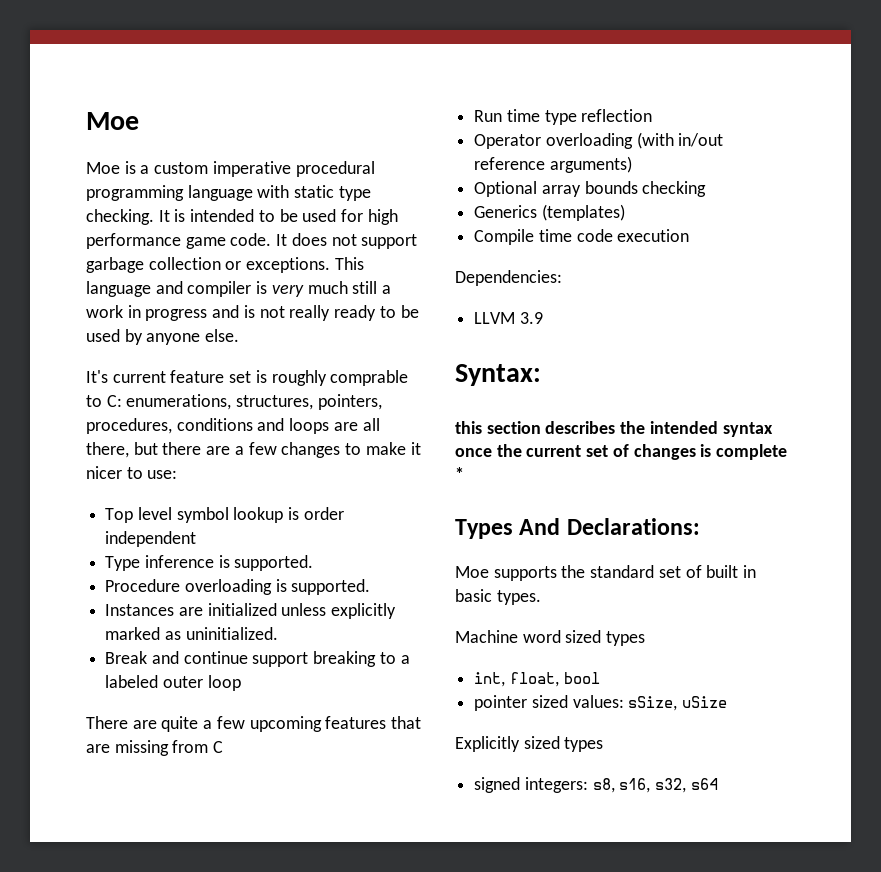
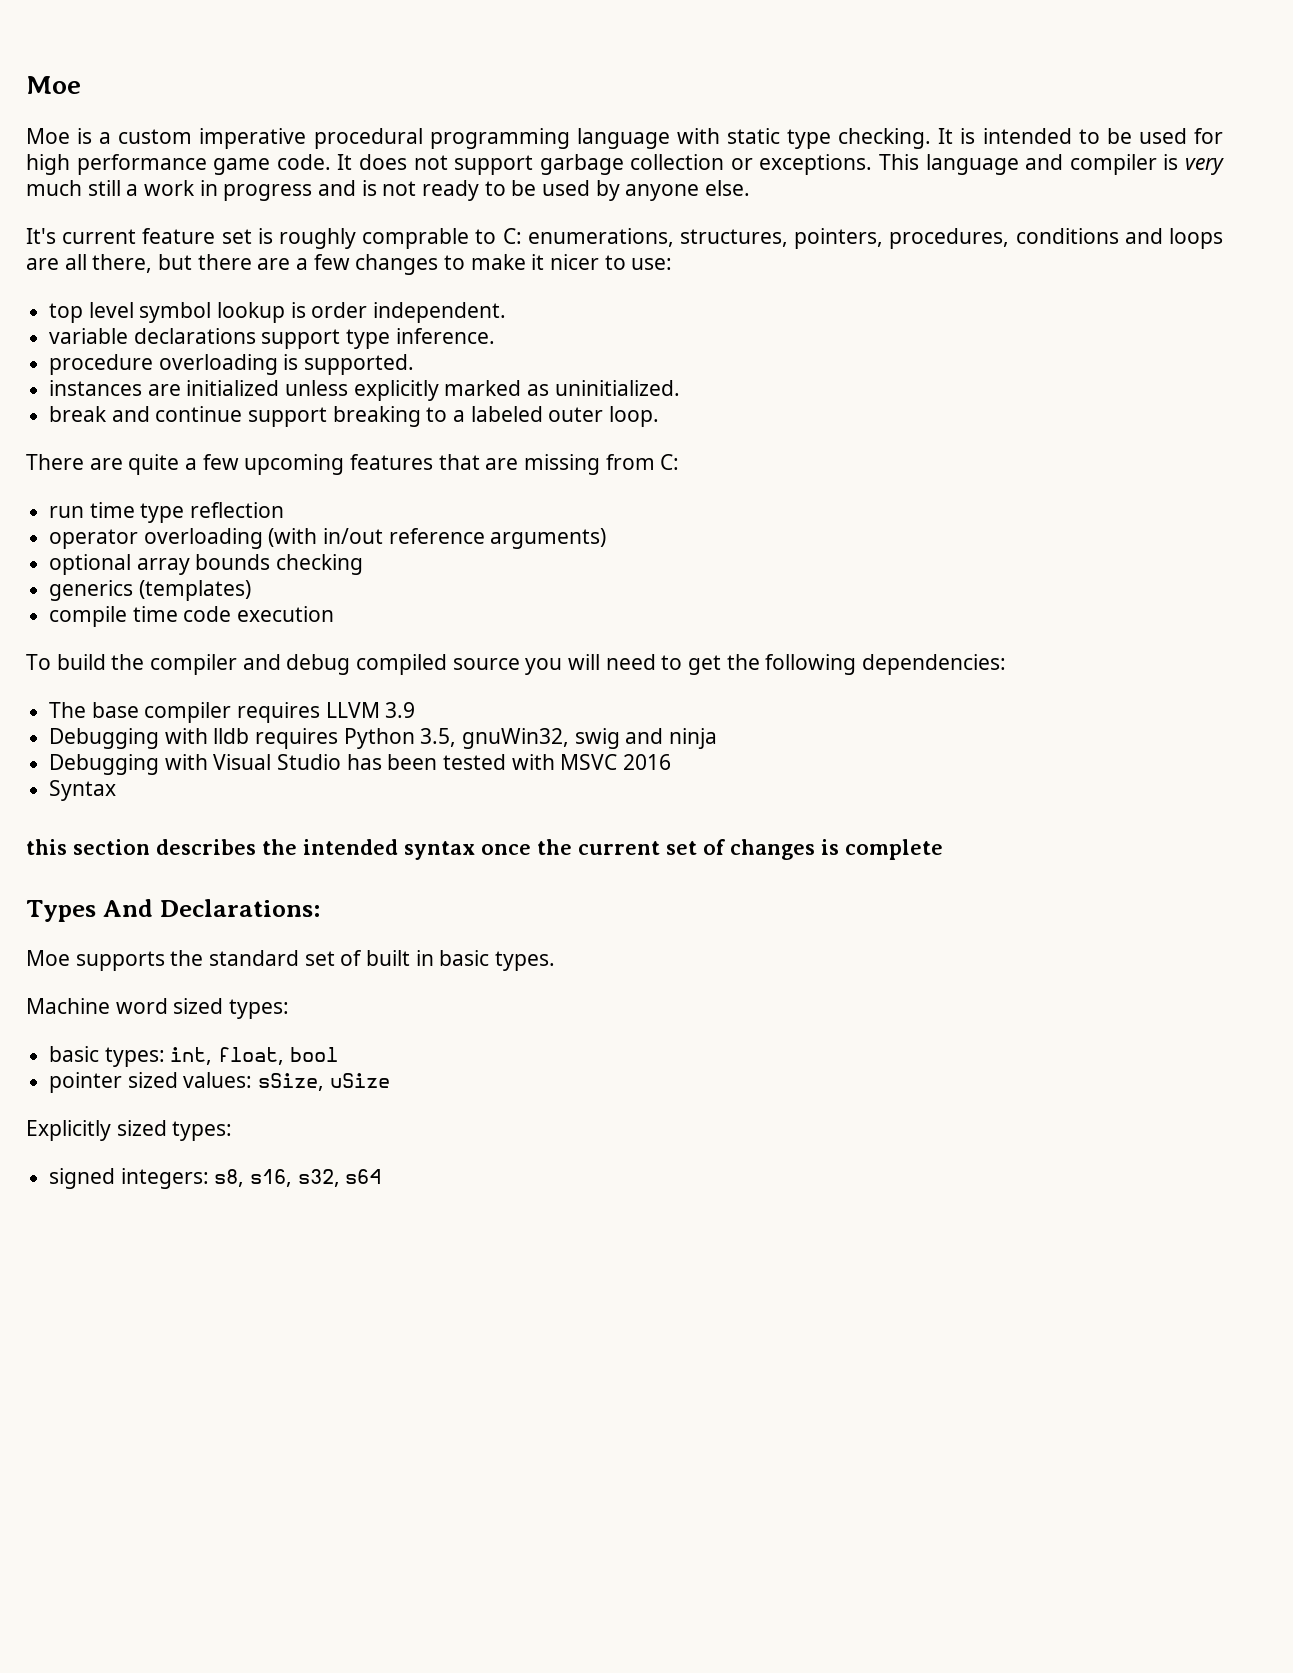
[289,305,331,321] really -> (417, 188) none
[105,508,134,523] Top -> [49,303,84,323] top
[105,531,197,547] [105,555,314,571] [105,579,181,592] independent // Type inference is supported. // Procedure -> [373,302,507,323] [49,328,495,349] [49,354,154,375] independent. // variable declarations support type inference. // procedure
[105,604,175,616] Instances -> [49,380,143,396] instances
[105,651,148,664] Break -> [49,406,108,422] break
[207,675,241,691] loop -> [609,406,660,427] loop.
[213,741,224,753] [474,110,503,122] C // Run -> [660,454,680,470] [49,506,85,518] C: // run
[474,134,542,149] Operator -> [49,529,139,549] operator
[474,181,538,197] Optional -> [49,554,132,575] optional
[474,205,538,218] Generics -> [49,580,134,601] generics
[474,229,535,245] Compile -> [49,606,128,627] compile
[455,270,562,286] [474,312,543,324] [455,364,541,386] Dependencies: // LLVM 3.9 // Syntax: -> [26,654,1007,675] [49,702,416,723] [49,728,718,749] [49,754,672,775] [49,780,117,801] To build the compiler and debug compiled source you will need to get the following dependencies: // The base compiler requires LLVM 3.9 // Debugging with lldb requires Python 3.5, gnuWin32, swig and ninja // Debugging with Visual Studio has been tested with MSVC 2016 // Syntax
[455,467,464,480] * -> (943, 849) none
[606,631,646,646] types // -> [229,999,290,1019] [49,1046,165,1067] types: // basic types:
[564,737,604,752] types -> [172,1121,233,1141] types:

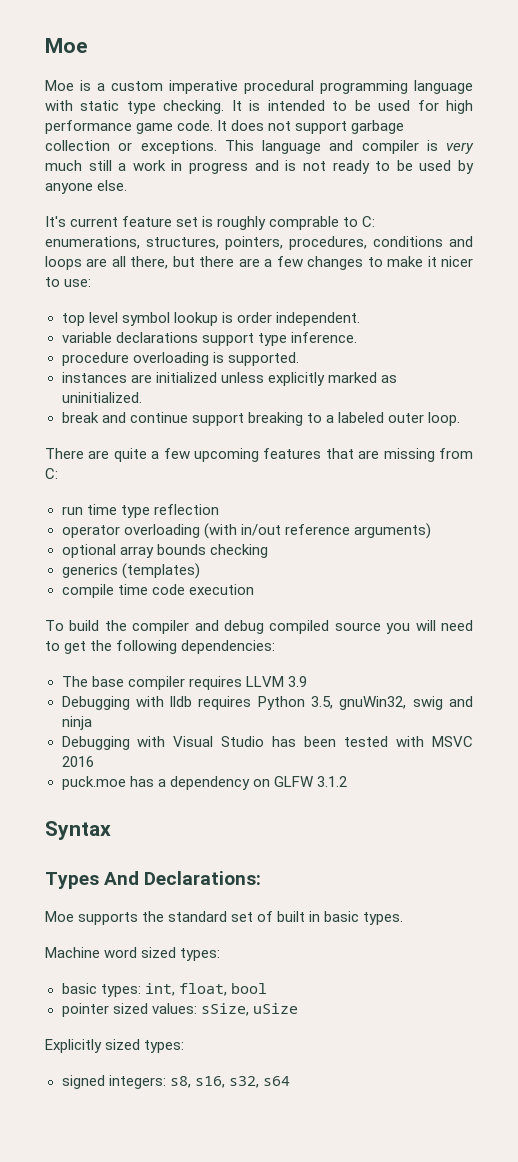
[49,780,117,801] [26,839,943,860] Syntax // this section describes the intended syntax once the current set of changes is complete -> [61,776,347,790] [45,821,111,840] puck.moe has a dependency on GLFW 3.1.2 // Syntax

